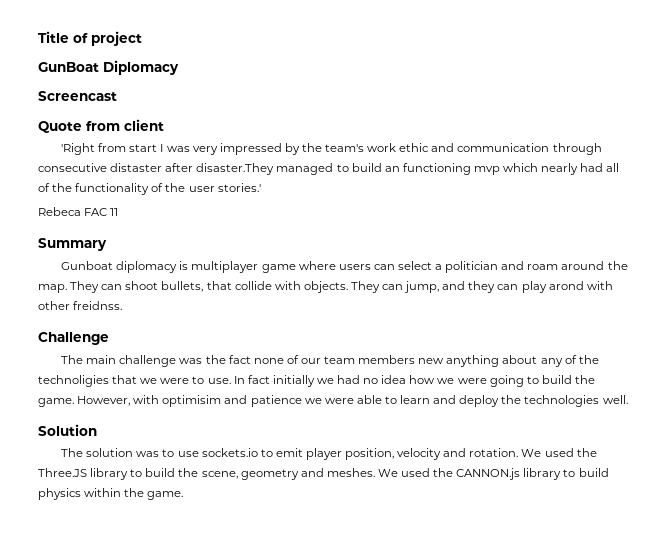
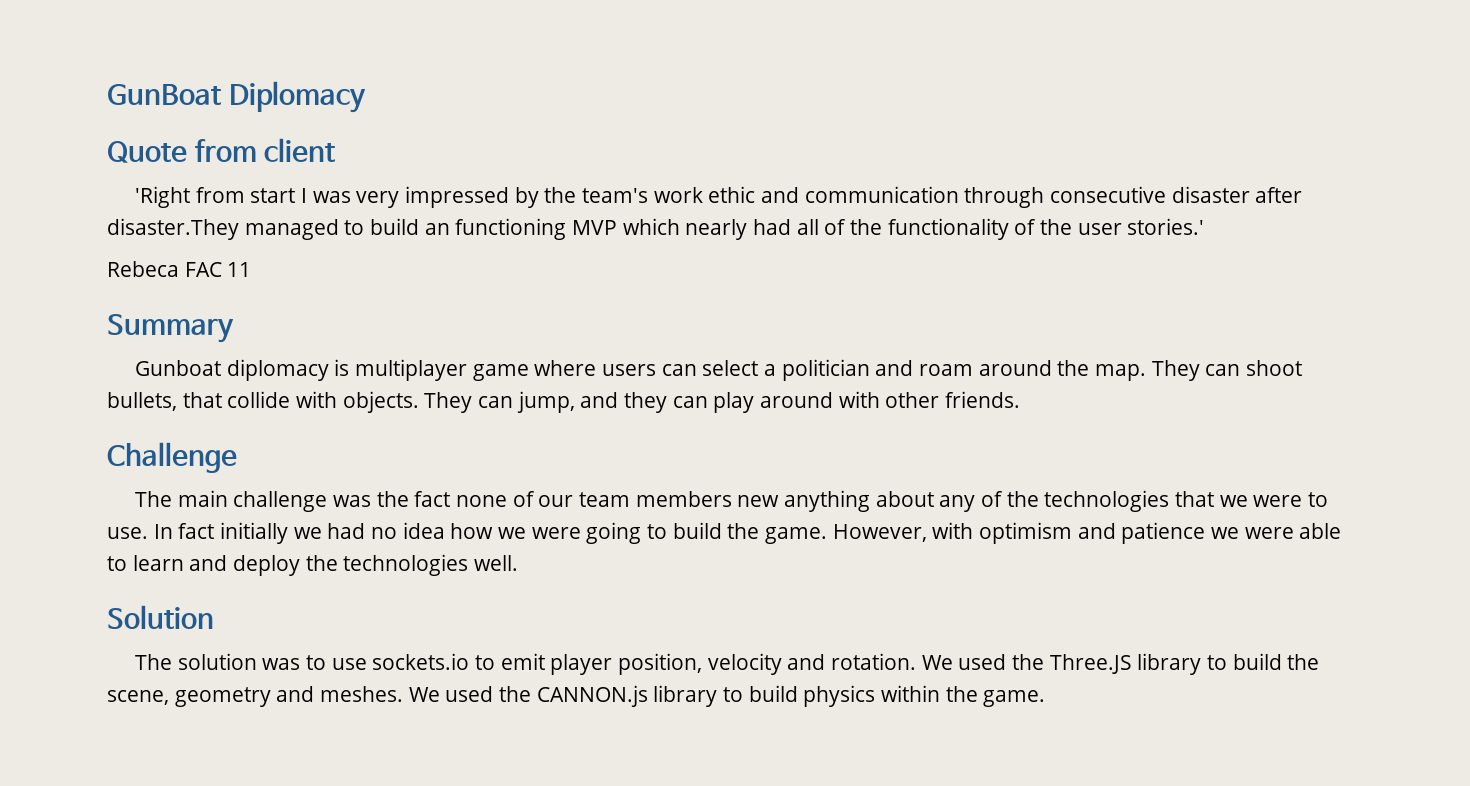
[38,31,142,46] Title of project // -> (107, 94) none
[38,91,117,101] // Screencast -> (366, 97) none
[110,163,163,172] distaster -> [1171,186,1250,203] disaster
[473,166,500,175] mvp -> [572,220,618,235] MVP
[548,281,584,290] arond -> [760,392,834,408] around
[73,301,123,310] freidnss. -> [945,391,1021,408] friends.
[38,375,109,387] technoligies -> [1044,490,1170,512] technologies
[162,395,222,407] optimisim -> [979,522,1073,544] optimism

